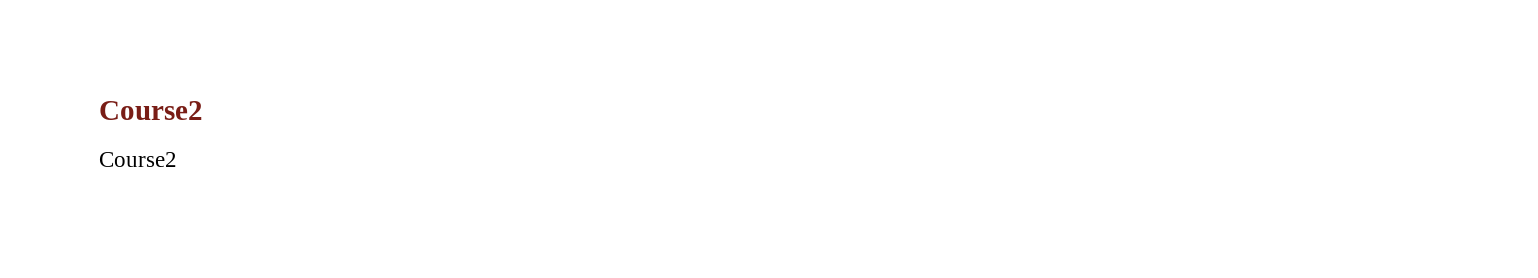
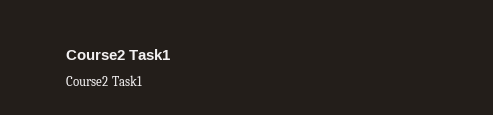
[99,101,203,120] [99,152,177,167] Course2 // Course2 -> [66,49,171,60] [66,75,142,86] Course2 Task1 // Course2 Task1

